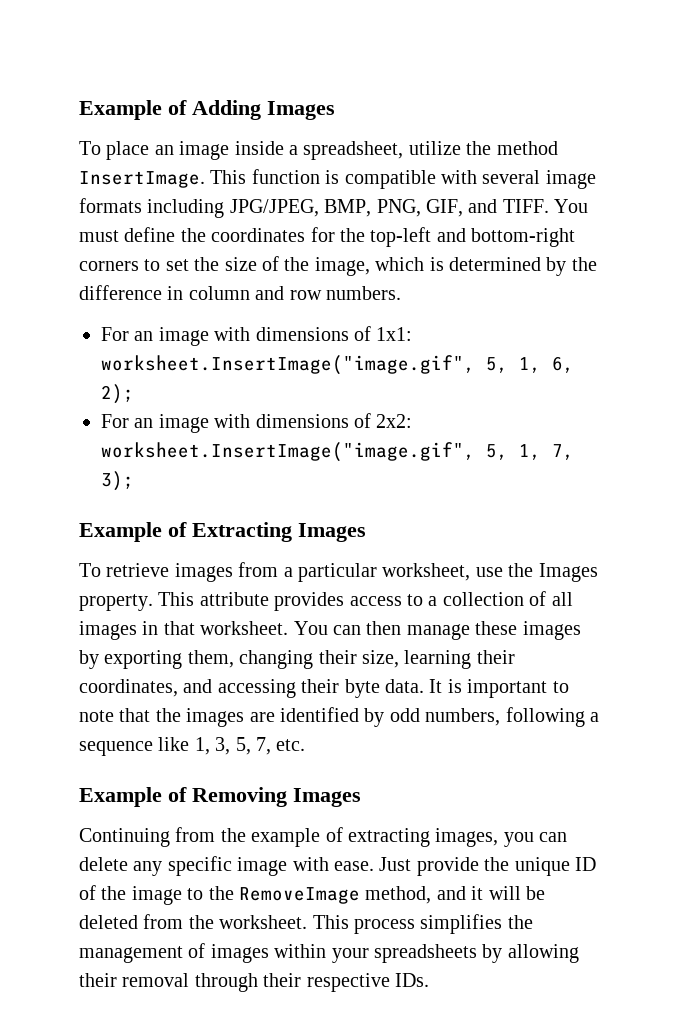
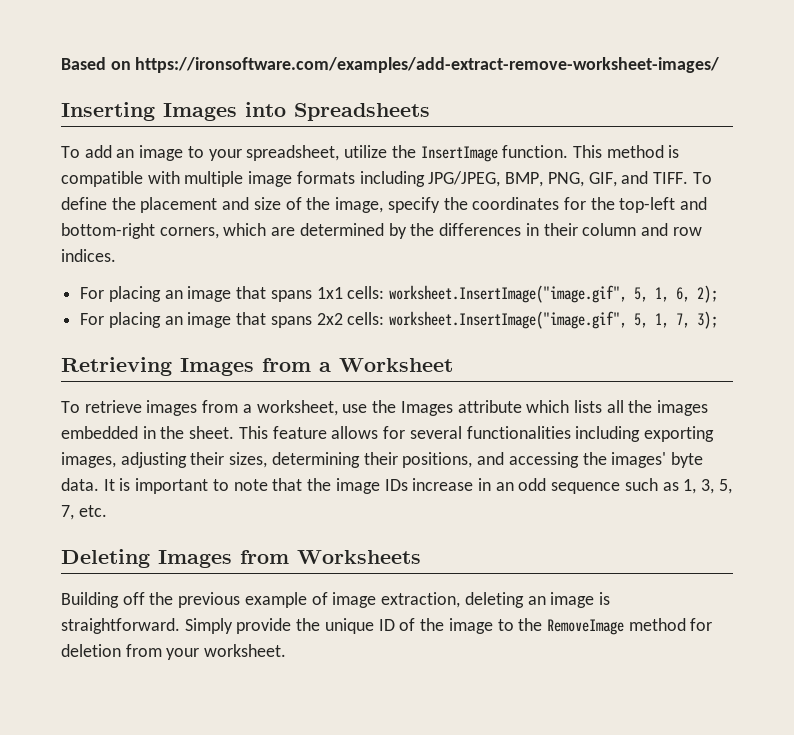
[79,100,335,120] [79,141,298,160] Example of Adding Images // To place an image inside a -> [61,57,720,73] [61,102,430,121] [61,145,242,161] Based on https://ironsoftware.com/examples/add-extract-remove-worksheet-images/ // Inserting Images into Spreadsheets // To add an image to your
[496,141,558,155] [79,169,320,188] method InsertImage. This function -> [420,145,664,162] InsertImage function. This method
[482,170,541,184] several -> [184,171,244,187] multiple
[554,199,589,213] [79,227,176,242] You must define -> [692,172,712,184] [61,197,440,213] To define the placement and size of the image, specify
[79,256,597,276] [79,285,184,300] corners to set the size of the image, which is determined by the difference in -> [159,223,578,239] corners, which are determined by the differences in their
[326,286,401,300] [101,326,413,346] numbers. // For an image with dimensions of 1x1: -> [61,249,116,262] [80,286,385,302] indices. // For placing an image that spans 1x1 cells:
[134,413,413,433] an image with dimensions of 2x2: -> [108,312,385,328] placing an image that spans 2x2 cells:
[79,522,366,542] Example of Extracting Images -> [61,357,453,376] Retrieving Images from a Worksheet
[298,563,377,582] particular -> (252, 408) none
[79,591,573,611] [79,621,581,640] [79,650,515,669] [79,679,340,698] property. This attribute provides access to a collection of all images in that worksheet. You can then manage these images by exporting them, changing their size, learning their coordinates, and accessing their -> [457,400,709,416] [61,426,714,442] [61,452,667,468] attribute which lists all the images embedded in the sheet. This feature allows for several functionalities including exporting images, adjusting their sizes, determining their positions, and accessing the images'
[186,707,599,727] [79,737,190,756] images are identified by odd numbers, following a sequence like -> [335,478,679,494] image IDs increase in an odd sequence such as
[79,787,361,807] [79,827,568,847] [79,856,412,876] Example of Removing Images // Continuing from the example of extracting images, you can delete any specific image with ease. Just -> [61,549,421,568] [61,592,610,608] [61,618,233,634] Deleting Images from Worksheets // Building off the previous example of image extraction, deleting an image is straightforward. Simply
[365,886,545,904] [79,914,533,934] [79,943,579,963] [79,973,429,992] method, and it will be deleted from the worksheet. This process simplifies the management of images within your spreadsheets by allowing their removal through their respective IDs. -> [628,618,713,631] [61,644,287,660] method for deletion from your worksheet.

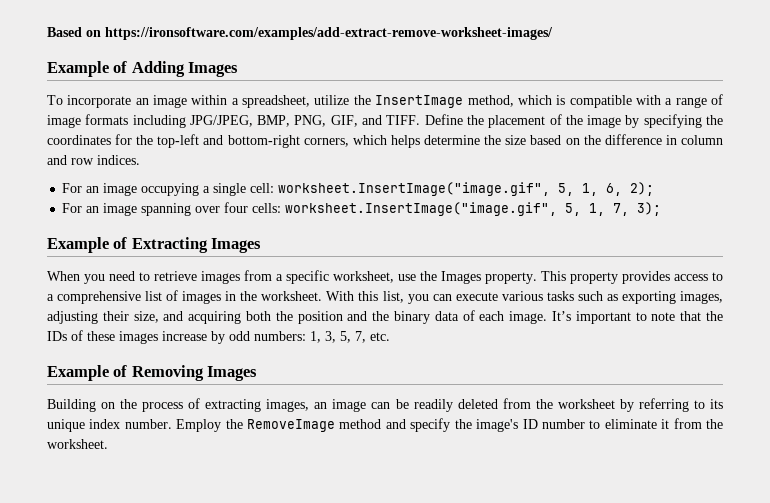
[61,102,430,121] [61,145,242,161] Inserting Images into Spreadsheets // To add an image to your -> [47,61,239,77] [47,95,239,108] Example of Adding Images // To incorporate an image within a
[502,145,680,158] [61,171,244,187] function. This method is compatible with multiple -> [467,94,724,108] method, which is compatible with a range of
[692,172,712,184] [61,197,440,213] To define the placement and size of the image, specify -> [424,114,702,128] Define the placement of the image by specifying
[271,223,578,239] are determined by the differences in their -> [390,134,677,148] helps determine the size based on the difference in
[108,286,385,302] placing an image that spans 1x1 cells: -> [86,183,275,196] an image occupying a single cell:
[108,312,343,328] placing an image that spans 2x2 -> [86,202,249,216] an image spanning over four
[61,357,453,376] [61,401,80,413] Retrieving Images from a Worksheet // To -> [47,237,262,253] [47,271,150,284] Example of Extracting Images // When you need to
(252, 408) none -> [286,270,329,284] specific
[457,400,709,416] [61,426,714,442] [61,452,703,468] [61,478,131,491] attribute which lists all the images embedded in the sheet. This feature allows for several functionalities including exporting images, adjusting their sizes, determining their positions, and accessing the images' byte data. It is -> [485,271,723,284] [47,290,723,304] [47,310,572,324] property. This property provides access to a comprehensive list of images in the worksheet. With this list, you can execute various tasks such as exporting images, adjusting their size, and acquiring both the position and the binary data of each image. It’s
[335,478,679,494] image IDs increase in an odd sequence such as -> [47,330,306,344] IDs of these images increase by odd numbers:
[61,549,421,568] Deleting Images from Worksheets -> [47,365,258,381] Example of Removing Images
[122,592,610,608] [61,618,713,635] [61,644,200,660] off the previous example of image extraction, deleting an image is straightforward. Simply provide the unique ID of the image to the RemoveImage method for deletion from your -> [101,398,723,412] [47,418,723,432] on the process of extracting images, an image can be readily deleted from the worksheet by referring to its unique index number. Employ the RemoveImage method and specify the image's ID number to eliminate it from the

